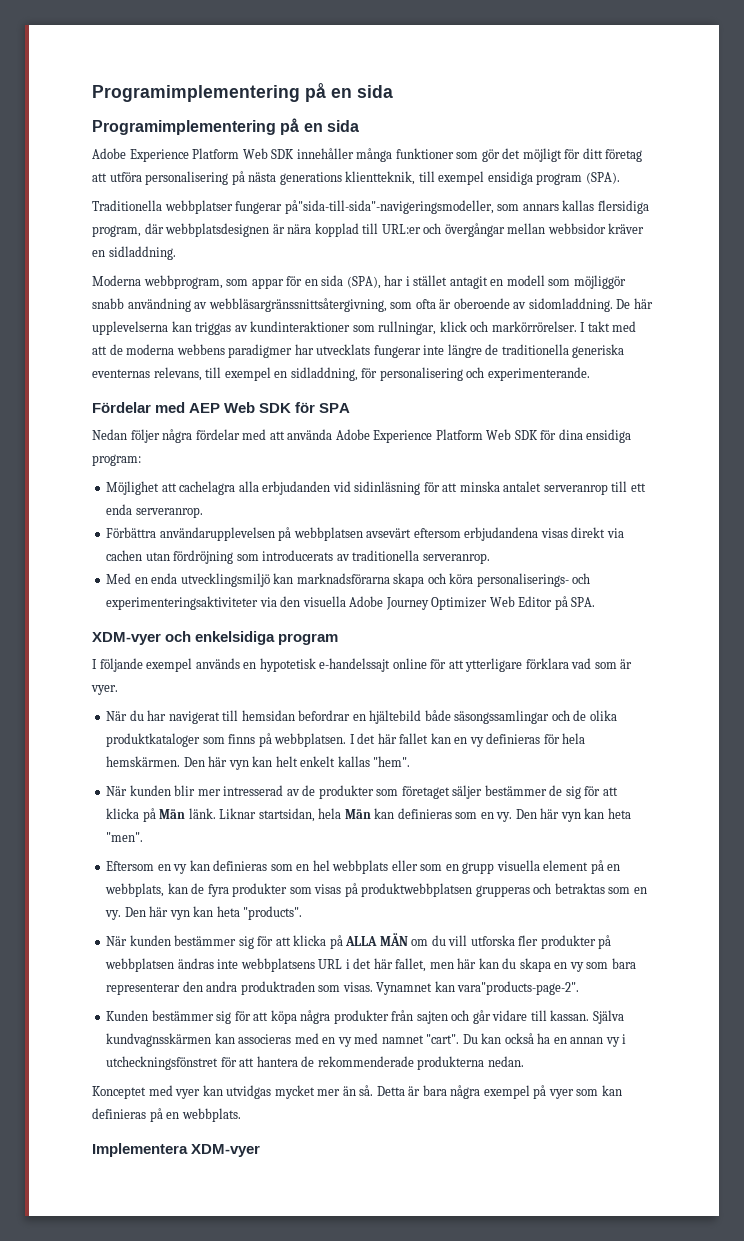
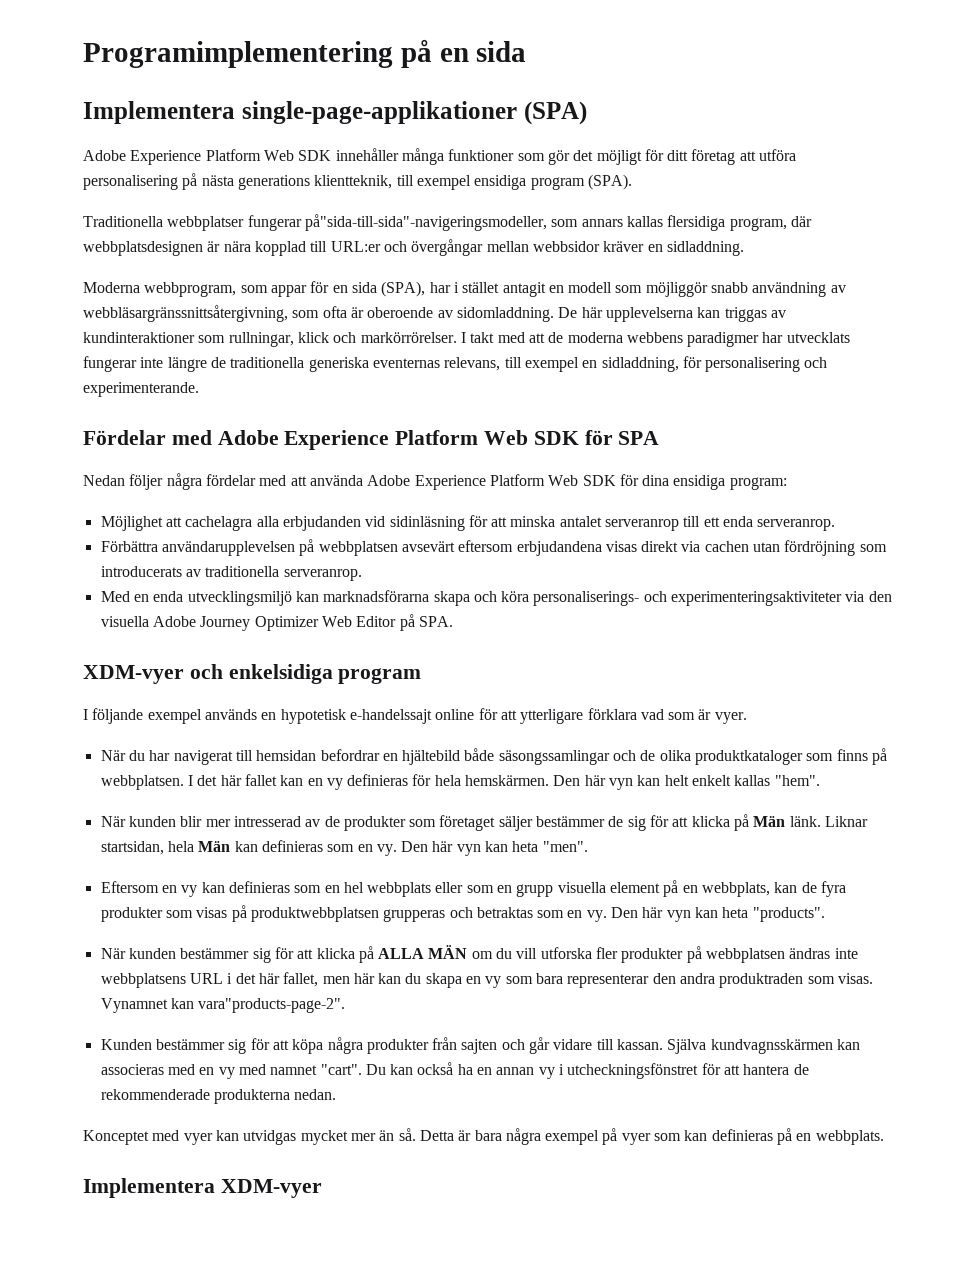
[92,83,393,102] [92,118,359,135] Programimplementering på en sida // Programimplementering på en sida -> [83,39,527,68] [83,101,587,125] Programimplementering på en sida // Implementera single-page-applikationer (SPA)
[189,403,221,413] AEP -> [217,430,479,450] Adobe Experience Platform

